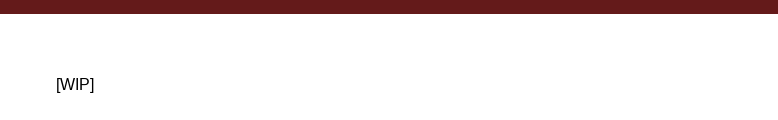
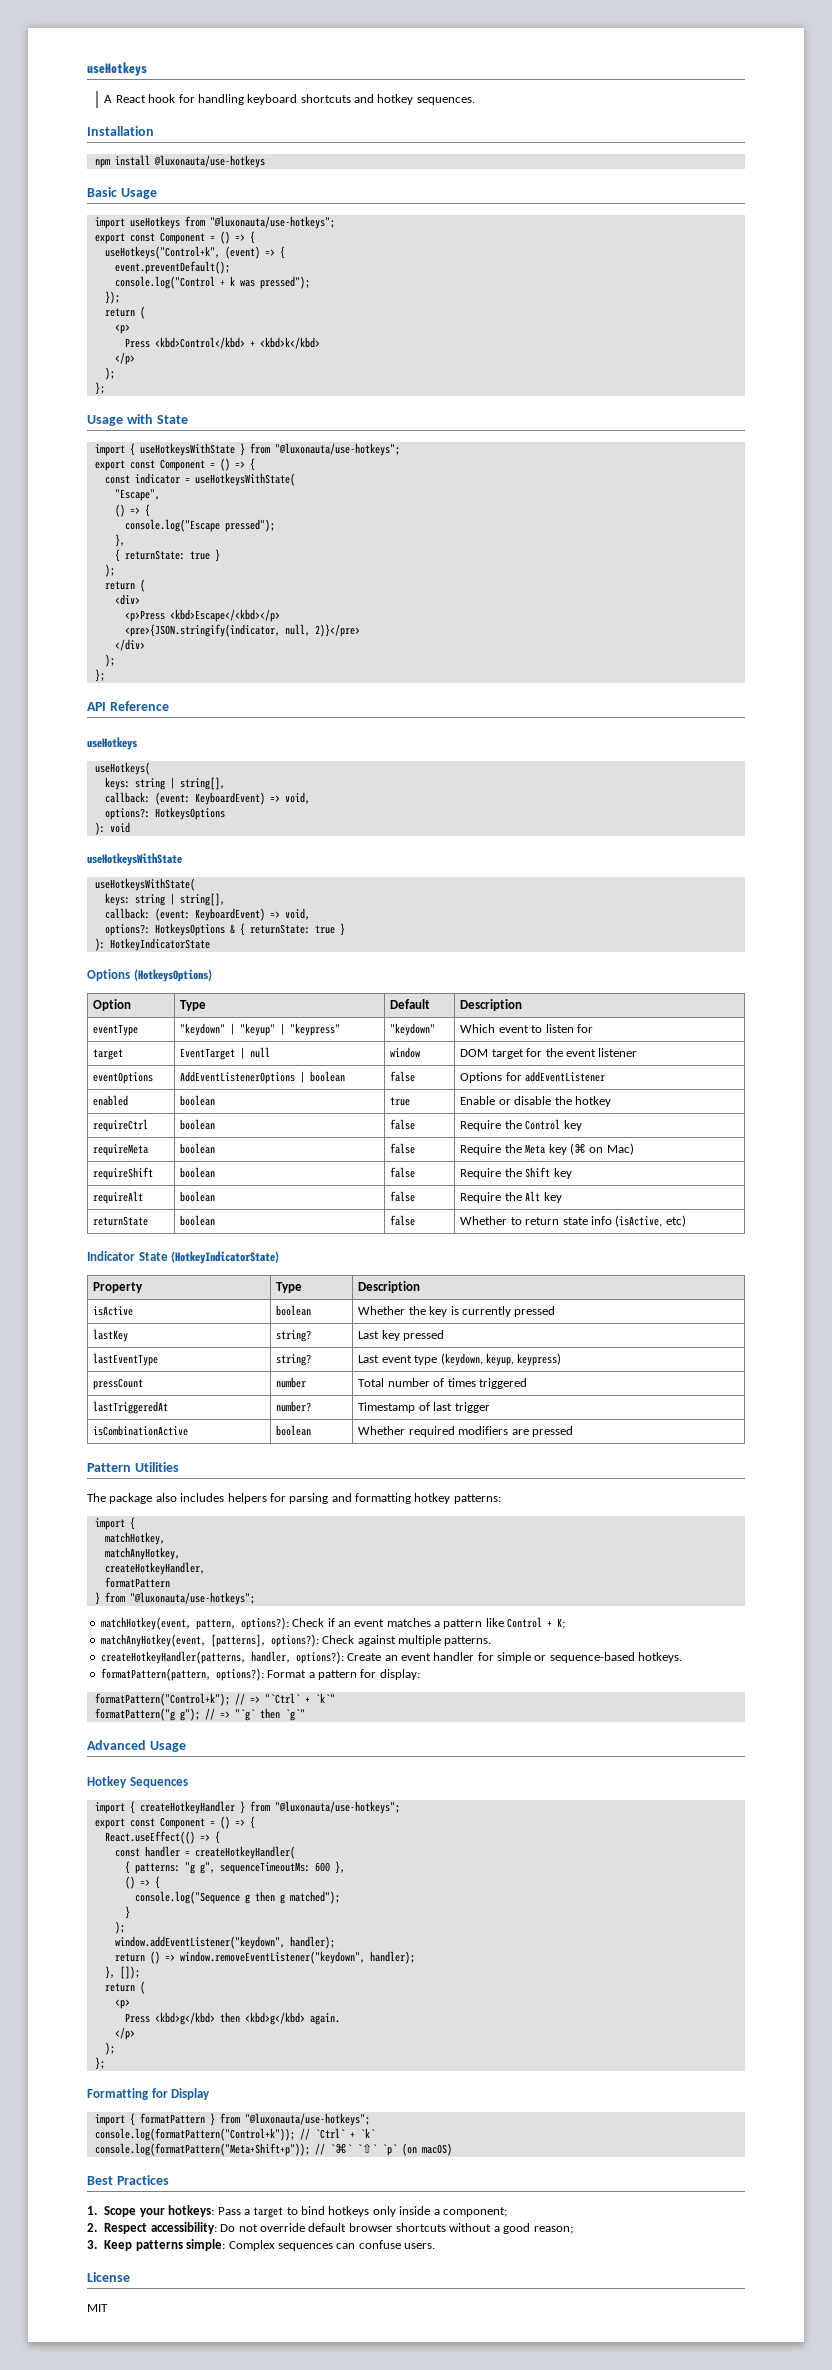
[56,78,94,93] [WIP] -> [87,62,147,76] [104,94,475,105] [87,126,154,136] [94,155,265,168] [87,187,157,199] [94,216,335,229] [94,231,255,244] [104,246,285,259] [114,261,230,274] [114,276,310,289] [104,291,120,304] [104,306,145,319] [114,324,130,334] [124,337,320,349] [114,352,135,365] [104,367,115,380] [94,382,105,395] [87,414,188,426] [94,443,400,456] [94,458,255,471] [104,473,295,486] [114,489,160,501] [114,504,150,517] [124,519,275,532] [114,534,125,547] [114,549,220,562] [104,564,115,577] [104,579,145,592] [114,594,140,605] [124,609,280,622] [124,624,360,637] [114,639,145,651] [104,654,115,667] [94,669,105,682] [87,701,169,711] [87,737,137,750] [94,762,150,775] [104,777,225,790] [104,792,310,805] [104,807,225,820] [94,822,130,835] [87,853,182,866] [94,878,195,891] [104,893,225,906] [104,908,310,921] [104,923,345,936] [94,938,210,951] [87,969,212,982] [93,999,132,1011] [180,1000,207,1011] [390,999,431,1009] [460,999,523,1011] [93,1024,139,1036] [180,1023,341,1036] [390,1023,436,1036] [460,1024,593,1033] [93,1049,124,1060] [180,1047,271,1060] [390,1047,421,1058] [460,1048,638,1059] [93,1072,154,1084] [180,1071,346,1084] [390,1071,416,1082] [460,1071,606,1083] [93,1095,129,1106] [180,1095,216,1106] [390,1097,411,1106] [460,1096,611,1107] [93,1119,149,1132] [180,1119,216,1130] [390,1119,416,1130] [460,1119,582,1131] [93,1144,149,1156] [180,1143,216,1154] [390,1143,416,1154] [460,1143,634,1155] [93,1167,154,1180] [180,1167,216,1178] [390,1167,416,1178] [460,1167,572,1179] [93,1191,144,1204] [180,1191,216,1202] [390,1191,416,1202] [460,1191,562,1203] [93,1216,149,1226] [180,1215,216,1226] [390,1215,416,1226] [460,1215,686,1227] [87,1251,280,1264] [93,1282,144,1293] [276,1282,303,1293] [358,1281,421,1293] [93,1306,134,1316] [276,1305,312,1316] [358,1306,556,1317] [93,1329,129,1342] [276,1330,312,1342] [358,1330,445,1341] [93,1353,159,1366] [276,1354,312,1366] [358,1353,562,1366] [93,1378,144,1390] [276,1377,307,1388] [358,1378,527,1389] [93,1401,169,1414] [276,1401,312,1412] [358,1402,490,1413] [93,1425,189,1436] [276,1425,312,1436] [358,1426,573,1437] [87,1462,179,1472] [87,1493,501,1504] [94,1517,135,1530] [104,1532,165,1545] [104,1547,180,1560] [104,1562,205,1575] [104,1577,170,1588] [94,1592,255,1605] [100,1617,566,1630] [100,1634,492,1647] [100,1651,683,1664] [100,1668,420,1681] [94,1693,335,1706] [94,1708,305,1721] [87,1740,186,1752] [87,1776,188,1788] [94,1801,400,1814] [94,1816,255,1829] [104,1831,220,1844] [114,1846,295,1859] [124,1861,345,1874] [124,1876,160,1889] [134,1891,340,1904] [124,1906,130,1919] [114,1921,125,1934] [114,1936,335,1949] [114,1951,415,1964] [104,1966,140,1979] [104,1981,145,1994] [114,1999,130,2009] [124,2012,340,2025] [114,2027,135,2040] [104,2042,115,2055] [94,2057,105,2070] [87,2088,211,2100] [94,2113,370,2126] [94,2128,375,2141] [94,2143,452,2156] [87,2175,169,2185] [87,2205,507,2218] [87,2222,573,2234] [87,2239,436,2251] [87,2272,130,2282] [87,2304,108,2312] useHotkeys // A React hook for handling keyboard shortcuts and hotkey sequences. // Installation // npm install @luxonauta/use-hotkeys // Basic Usage // import useHotkeys from "@luxonauta/use-hotkeys"; // export const Component = () => { // useHotkeys("Control+k", (event) => { // event.preventDefault(); // console.log("Control + k was pressed"); // }); // return ( // <p> // Press <kbd>Control</kbd> + <kbd>k</kbd> // </p> // ); // }; // Usage with State // import { useHotkeysWithState } from "@luxonauta/use-hotkeys"; // export const Component = () => { // const indicator = useHotkeysWithState( // "Escape", // () => { // console.log("Escape pressed"); // }, // { returnState: true } // ); // return ( // <div> // <p>Press <kbd>Escape</<kbd></p> // <pre>{JSON.stringify(indicator, null, 2)}</pre> // </div> // ); // }; // API Reference // useHotkeys // useHotkeys( // keys: string | string[], // callback: (event: KeyboardEvent) => void, // options?: HotkeysOptions // ): void // useHotkeysWithState // useHotkeysWithState( // keys: string | string[], // callback: (event: KeyboardEvent) => void, // options?: HotkeysOptions & { returnState: true } // ): HotkeyIndicatorState // Options (HotkeysOptions) // Option | Type | Default | Description // eventType | "keydown" | "keyup" | "keypress" | "keydown" | Which event to listen for // target | EventTarget | null | window | DOM target for the event listener // eventOptions | AddEventListenerOptions | boolean | false | Options for addEventListener // enabled | boolean | true | Enable or disable the hotkey // requireCtrl | boolean | false | Require the Control key // requireMeta | boolean | false | Require the Meta key (⌘ on Mac) // requireShift | boolean | false | Require the Shift key // requireAlt | boolean | false | Require the Alt key // returnState | boolean | false | Whether to return state info (isActive, etc) // Indicator State (HotkeyIndicatorState) // Property | Type | Description // isActive | boolean | Whether the key is currently pressed // lastKey | string? | Last key pressed // lastEventType | string? | Last event type (keydown, keyup, keypress) // pressCount | number | Total number of times triggered // lastTriggeredAt | number? | Timestamp of last trigger // isCombinationActive | boolean | Whether required modifiers are pressed // Pattern Utilities // The package also includes helpers for parsing and formatting hotkey patterns: // import { // matchHotkey, // matchAnyHotkey, // createHotkeyHandler, // formatPattern // } from "@luxonauta/use-hotkeys"; // matchHotkey(event, pattern, options?): Check if an event matches a pattern like Control + K; // matchAnyHotkey(event, [patterns], options?): Check against multiple patterns. // createHotkeyHandler(patterns, handler, options?): Create an event handler for simple or sequence-based hotkeys. // formatPattern(pattern, options?): Format a pattern for display: // formatPattern("Control+k"); // => "`Ctrl` + `k`" // formatPattern("g g"); // => "`g` then `g`" // Advanced Usage // Hotkey Sequences // import { createHotkeyHandler } from "@luxonauta/use-hotkeys"; // export const Component = () => { // React.useEffect(() => { // const handler = createHotkeyHandler( // { patterns: "g g", sequenceTimeoutMs: 600 }, // () => { // console.log("Sequence g then g matched"); // } // ); // window.addEventListener("keydown", handler); // return () => window.removeEventListener("keydown", handler); // }, []); // return ( // <p> // Press <kbd>g</kbd> then <kbd>g</kbd> again. // </p> // ); // }; // Formatting for Display // import { formatPattern } from "@luxonauta/use-hotkeys"; // console.log(formatPattern("Control+k")); // `Ctrl` + `k` // console.log(formatPattern("Meta+Shift+p")); // `⌘` `⇧` `p` (on macOS) // Best Practices // 1. Scope your hotkeys: Pass a target to bind hotkeys only inside a component; // 2. Respect accessibility: Do not override default browser shortcuts without a good reason; // 3. Keep patterns simple: Complex sequences can confuse users. // License // MIT

